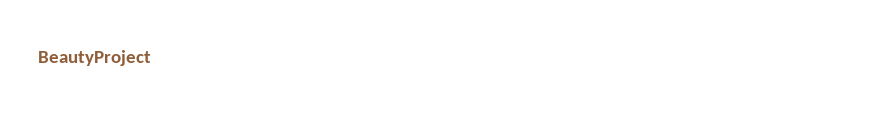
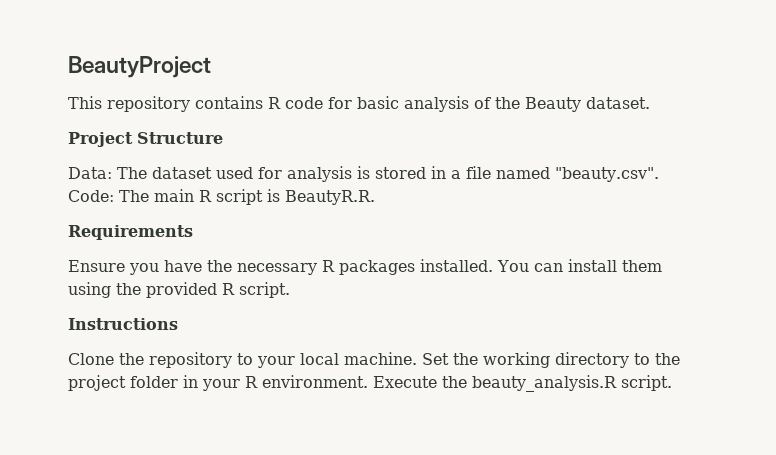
(151, 58) none -> [68,96,650,112] [68,132,223,147] [68,166,659,182] [68,189,375,205] [68,225,193,240] [68,259,662,275] [68,282,290,298] [68,318,178,330] [68,352,680,368] [68,375,672,392] // This repository contains R code for basic analysis of the Beauty dataset. // Project Structure // Data: The dataset used for analysis is stored in a file named "beauty.csv". Code: The main R script is BeautyR.R. // Requirements // Ensure you have the necessary R packages installed. You can install them using the provided R script. // Instructions // Clone the repository to your local machine. Set the working directory to the project folder in your R environment. Execute the beauty_analysis.R script.

